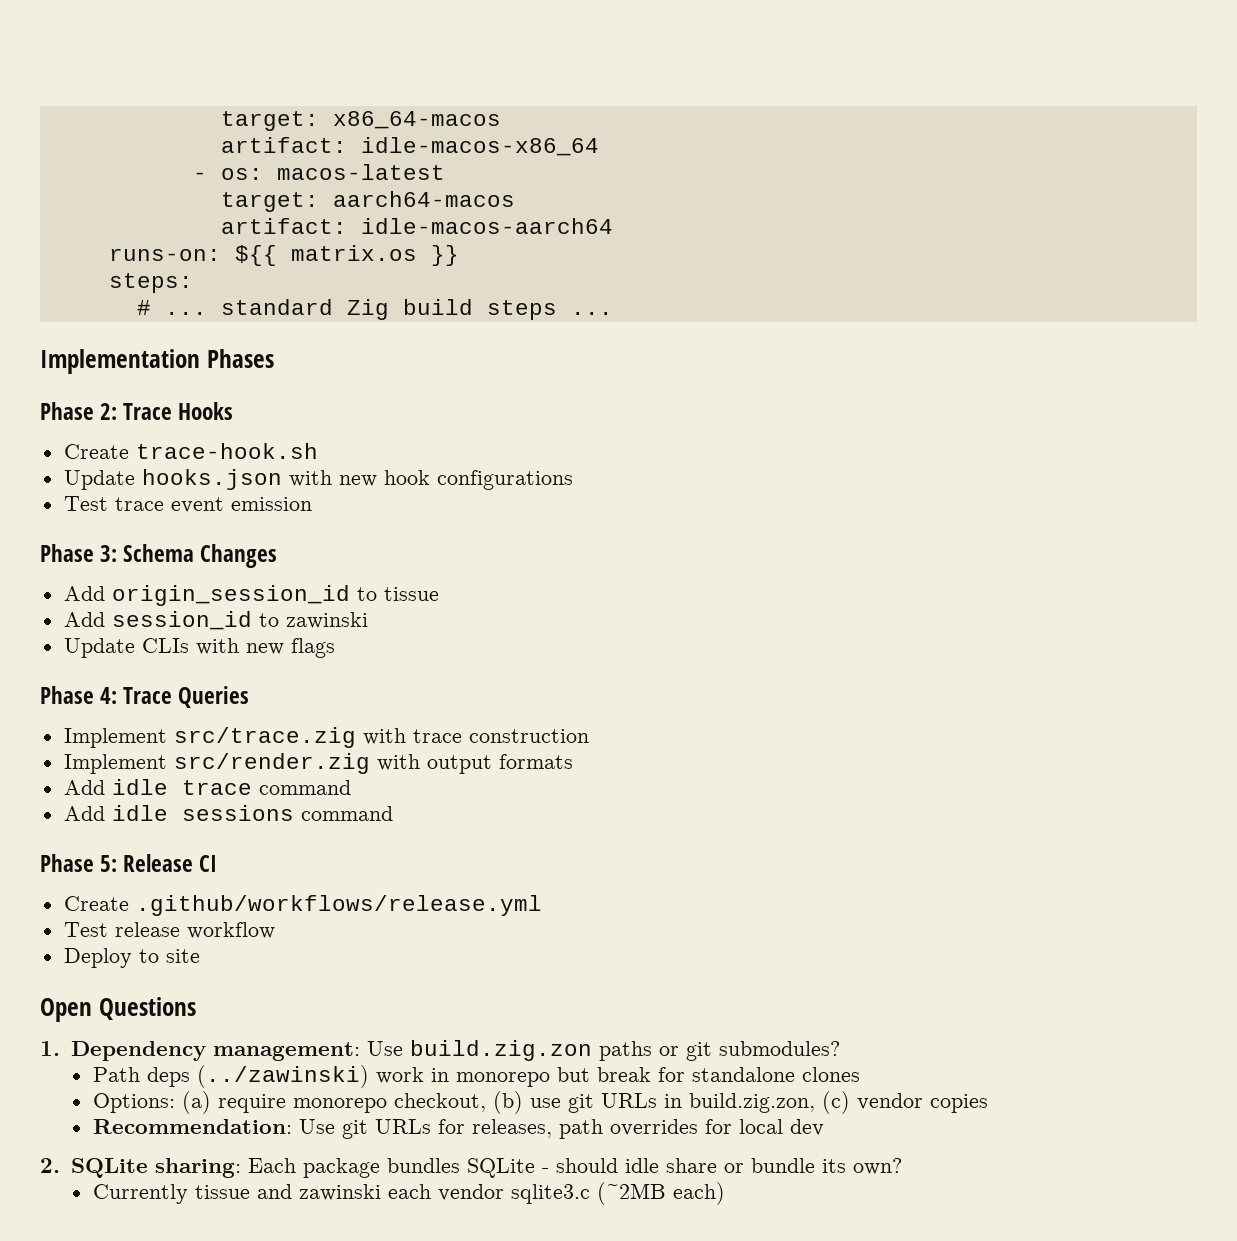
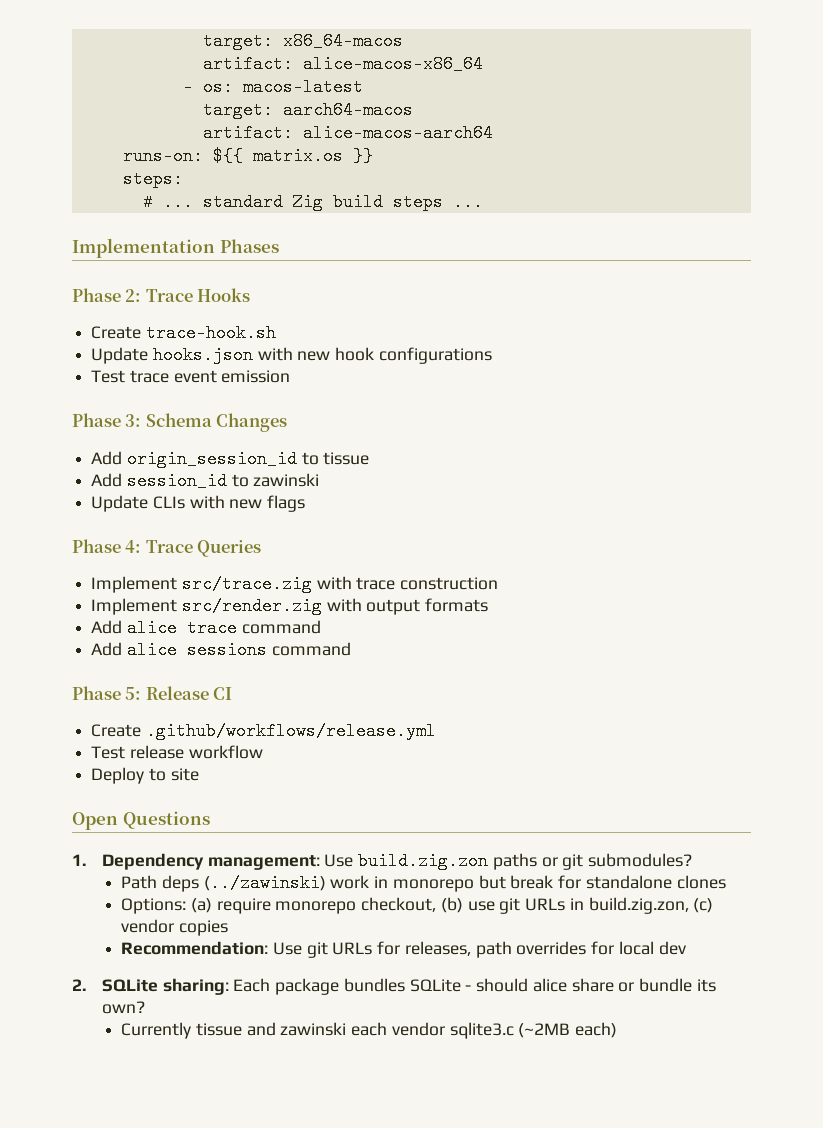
[360,137,599,156] idle-macos-x86_64 -> [302,55,483,73] alice-macos-x86_64
[360,218,613,234] idle-macos-aarch64 -> [302,124,493,142] alice-macos-aarch64
[111,779,168,795] idle -> [126,619,177,637] alice
[111,805,168,821] idle -> [126,641,177,659] alice
[624,1158,659,1173] idle -> [532,978,567,992] alice

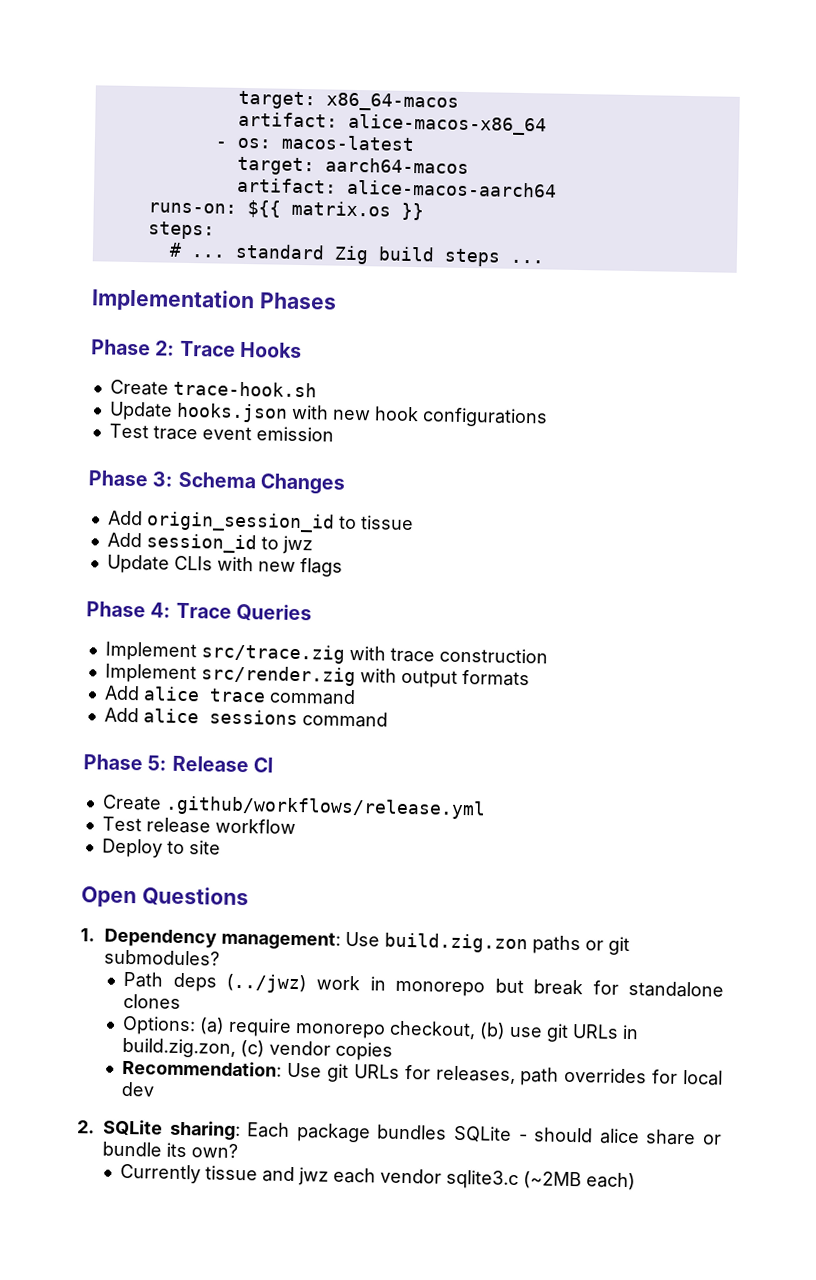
[253,473,320,487] zawinski -> [281,535,313,555] jwz
[203,874,326,892] (../zawinski) -> [225,973,307,994] (../jwz)
[280,1022,347,1036] zawinski -> [298,1167,330,1186] jwz

